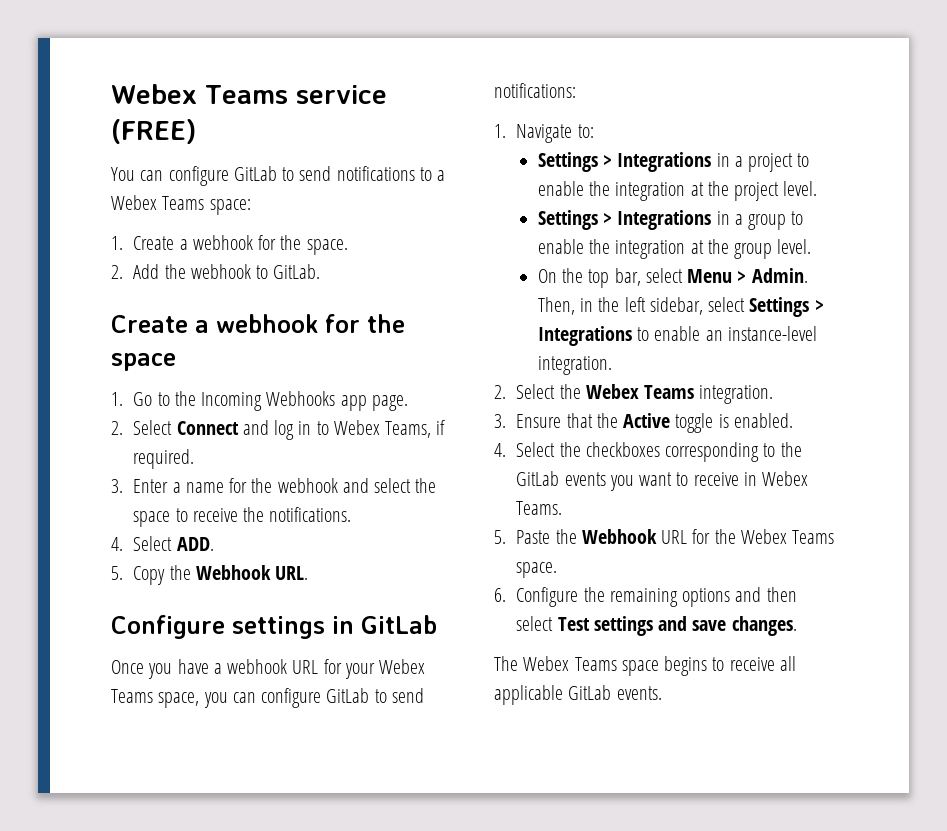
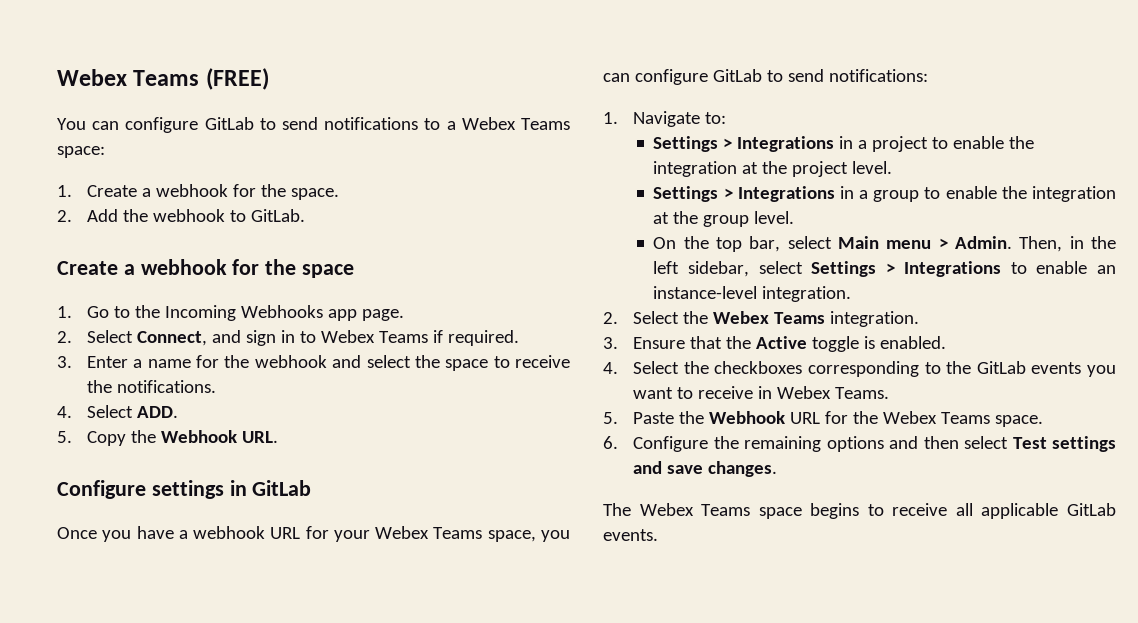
[111,84,387,104] Webex Teams service -> [57,69,200,86] Webex Teams
[176,420,295,440] Connect and log -> [137,330,277,346] Connect, and sign
[385,421,432,438] Teams, -> [378,331,428,343] Teams
[687,269,733,283] Menu -> [838,236,932,249] Main menu

